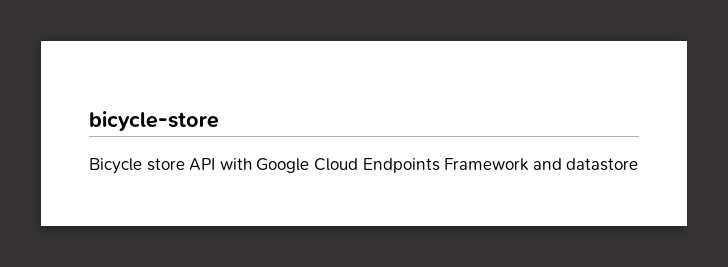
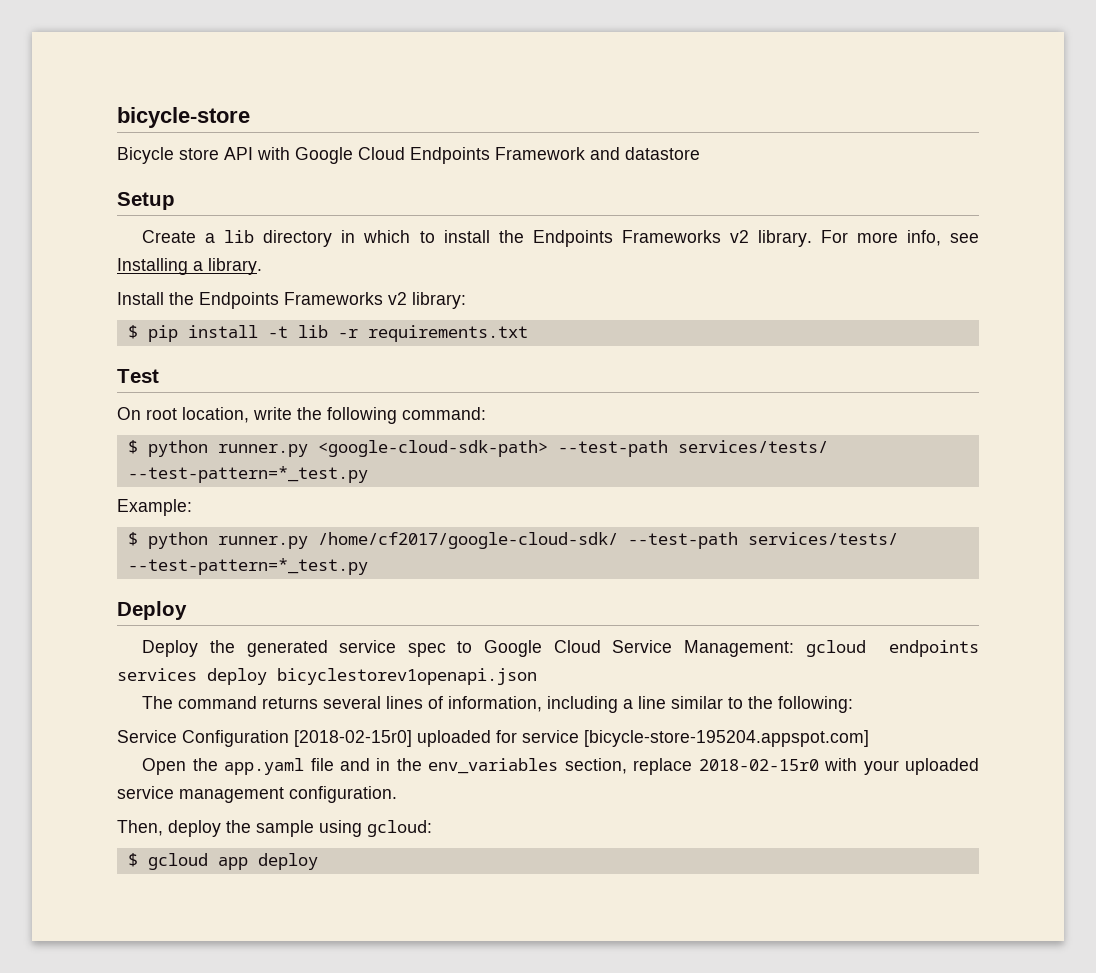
(639, 164) none -> [117,192,175,210] [142,230,979,247] [117,258,262,275] [117,292,466,309] [127,325,528,342] [117,369,159,383] [117,407,486,424] [127,440,828,457] [127,466,368,483] [117,499,192,516] [127,532,898,549] [127,558,368,575] [117,601,187,620] [142,640,979,657] [117,668,537,685] [142,696,854,713] [117,730,869,747] [142,758,979,775] [117,786,397,803] [117,820,432,837] [127,853,318,870] // Setup // Create a lib directory in which to install the Endpoints Frameworks v2 library. For more info, see Installing a library. // Install the Endpoints Frameworks v2 library: // $ pip install -t lib -r requirements.txt // Test // On root location, write the following command: // $ python runner.py <google-cloud-sdk-path> --test-path services/tests/ --test-pattern=*_test.py // Example: // $ python runner.py /home/cf2017/google-cloud-sdk/ --test-path services/tests/ --test-pattern=*_test.py // Deploy // Deploy the generated service spec to Google Cloud Service Management: gcloud endpoints services deploy bicyclestorev1openapi.json // The command returns several lines of information, including a line similar to the following: // Service Configuration [2018-02-15r0] uploaded for service [bicycle-store-195204.appspot.com] // Open the app.yaml file and in the env_variables section, replace 2018-02-15r0 with your uploaded service management configuration. // Then, deploy the sample using gcloud: // $ gcloud app deploy

